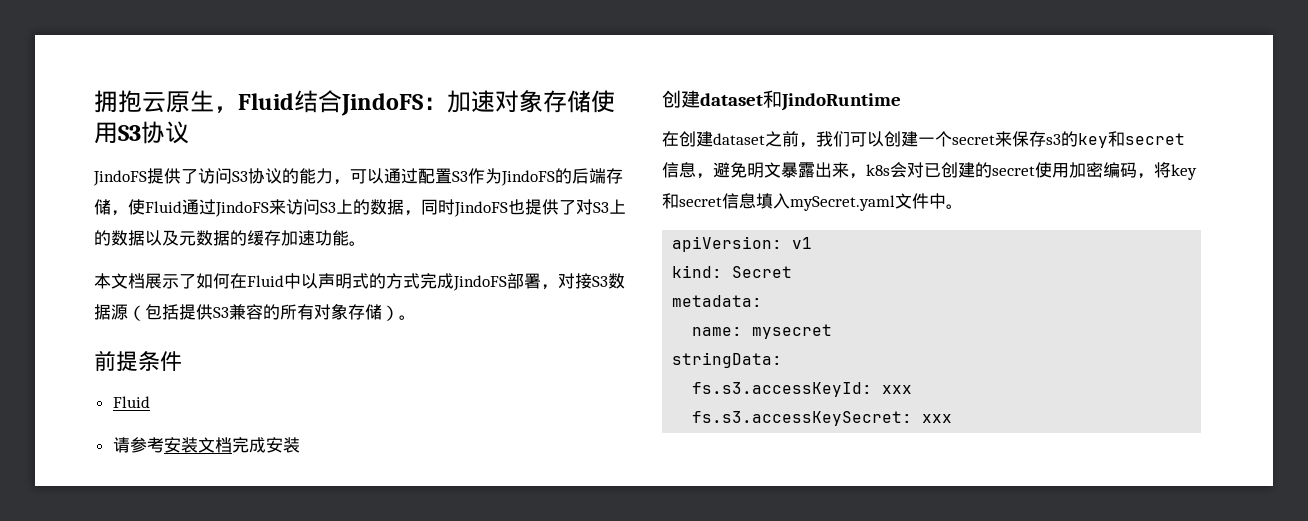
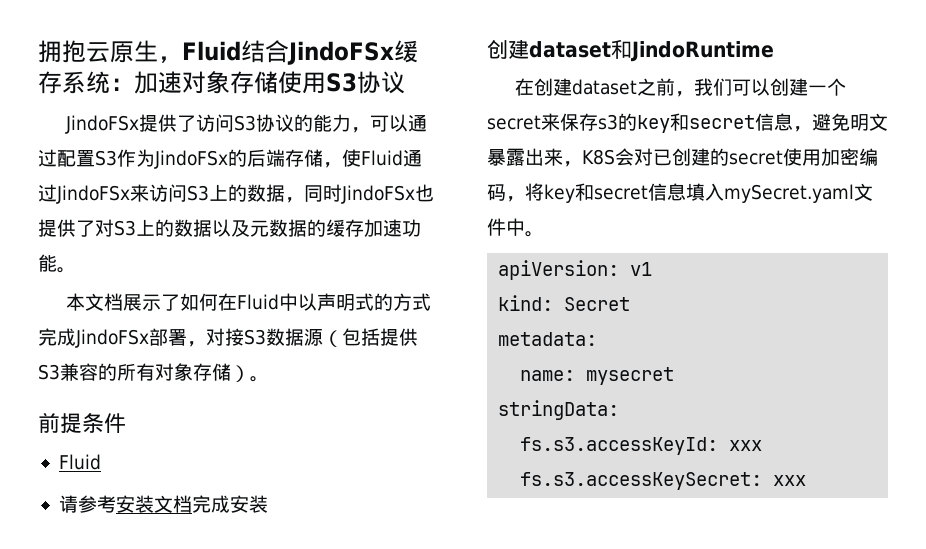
[341,93,423,116] JindoFS -> [287,40,418,65] [38,71,110,94] JindoFSx缓存系统
[93,170,147,186] JindoFS -> [65,115,140,134] JindoFSx
[501,170,555,186] JindoFS -> [154,150,228,169] JindoFSx
[215,201,269,217] JindoFS -> [56,185,130,204] JindoFSx
[454,201,508,217] JindoFS -> [341,185,415,204] JindoFSx
[453,275,507,291] JindoFS -> [75,329,149,348] JindoFSx
[866,164,890,176] k8s -> [582,149,615,165] K8S

